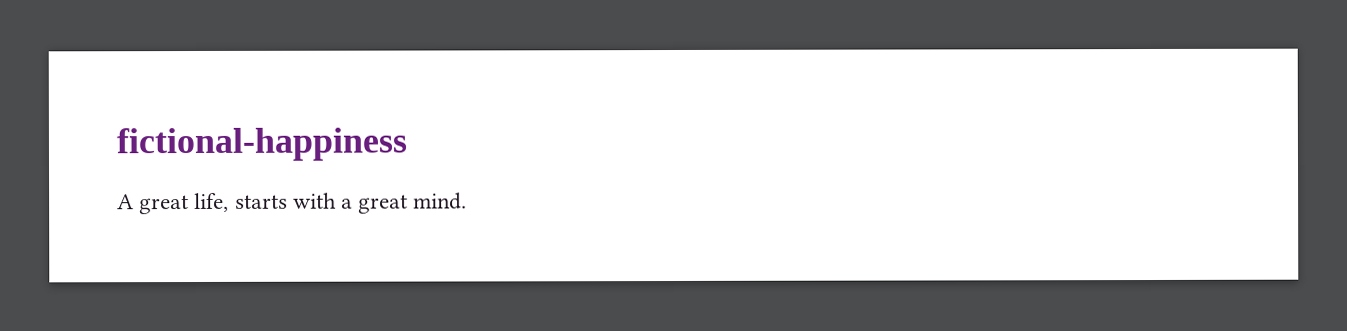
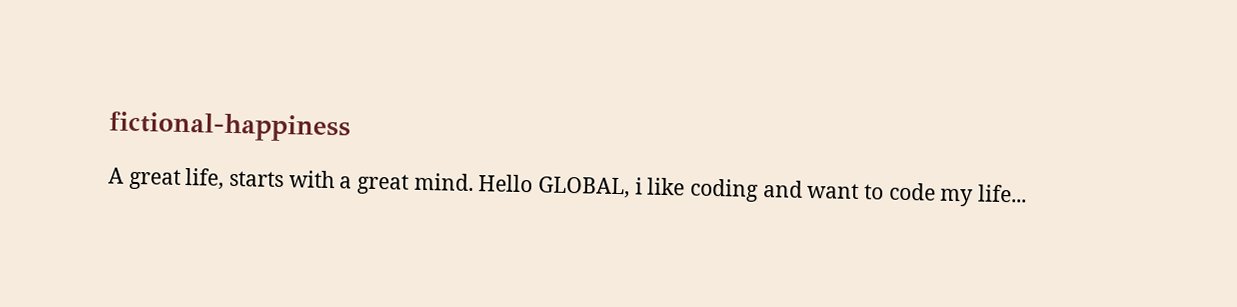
(468, 201) none -> [478,174,1028,207] Hello GLOBAL, i like coding and want to code my life...

